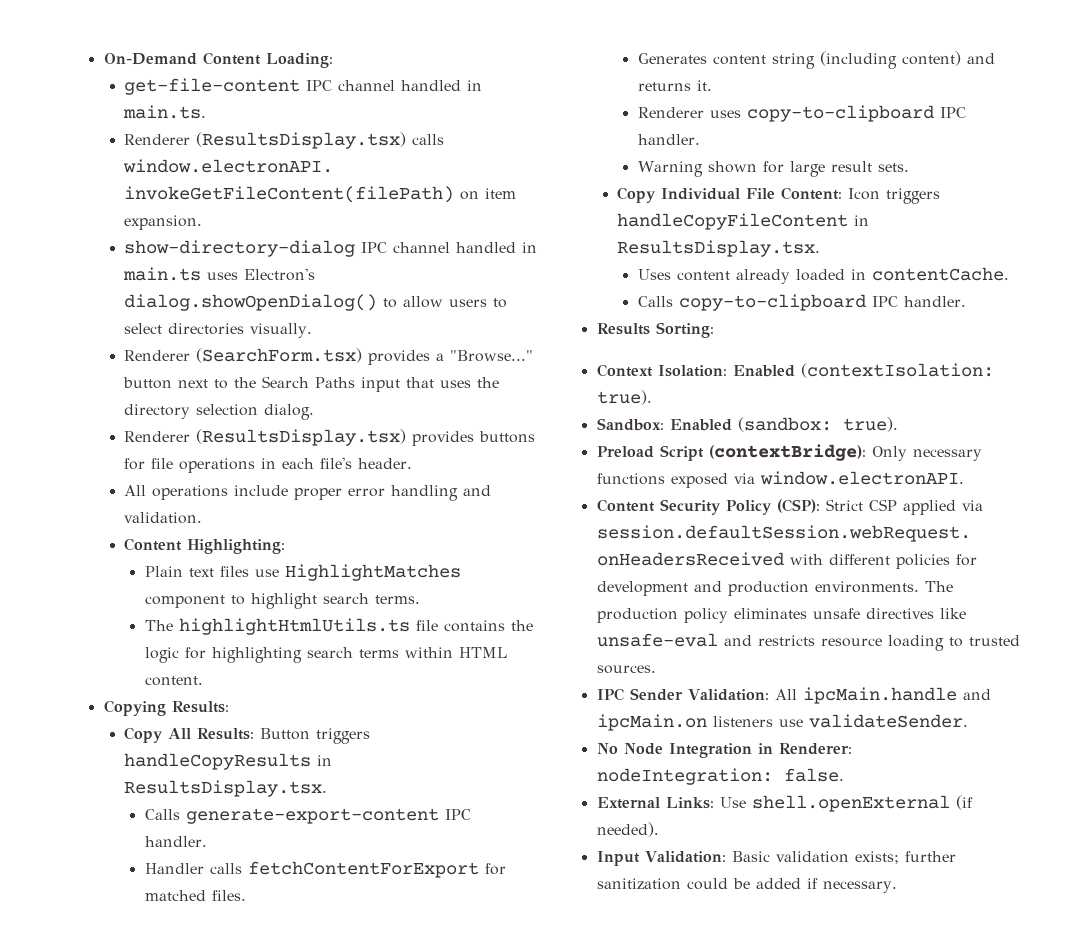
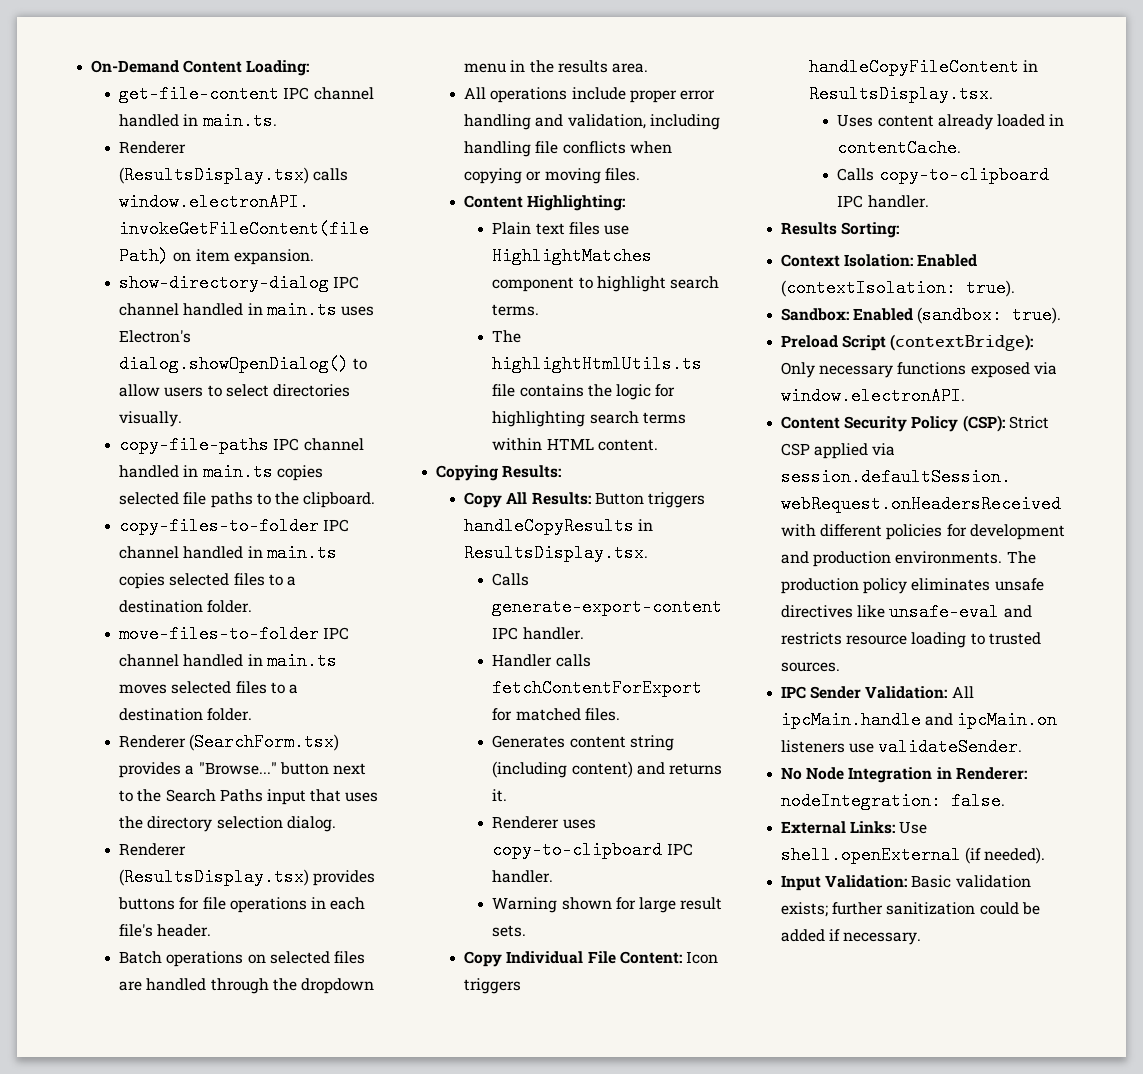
(313, 330) none -> [119,436,364,454] [119,463,323,481] [119,492,376,508] [119,517,350,535] [119,544,337,562] [119,573,296,589] [119,600,253,613] [119,625,350,643] [119,652,337,670] [119,681,298,694] [119,708,253,721] // copy-file-paths IPC channel handled in main.ts copies selected file paths to the clipboard. // copy-files-to-folder IPC channel handled in main.ts copies selected files to a destination folder. // move-files-to-folder IPC channel handled in main.ts moves selected files to a destination folder.
(413, 463) none -> [119,951,365,967] [119,978,374,994] [464,60,648,73] // Batch operations on selected files are handled through the dropdown menu in the results area.
[124,512,203,524] validation. -> [567,114,720,130] [464,141,672,157] [464,168,640,184] validation, including handling file conflicts when copying or moving files.

